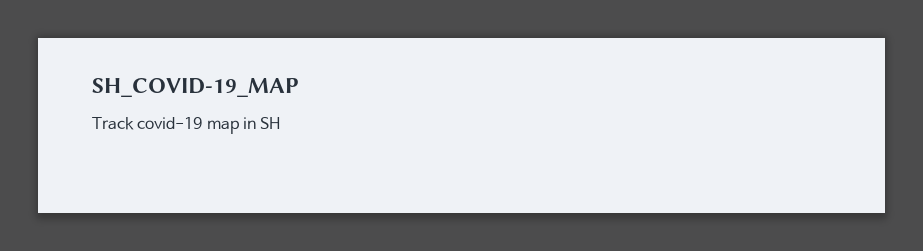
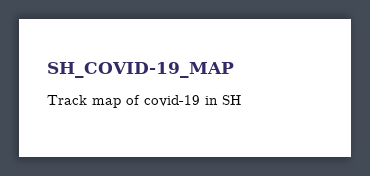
[137,117,239,134] covid-19 map -> [92,95,200,108] map of covid-19

